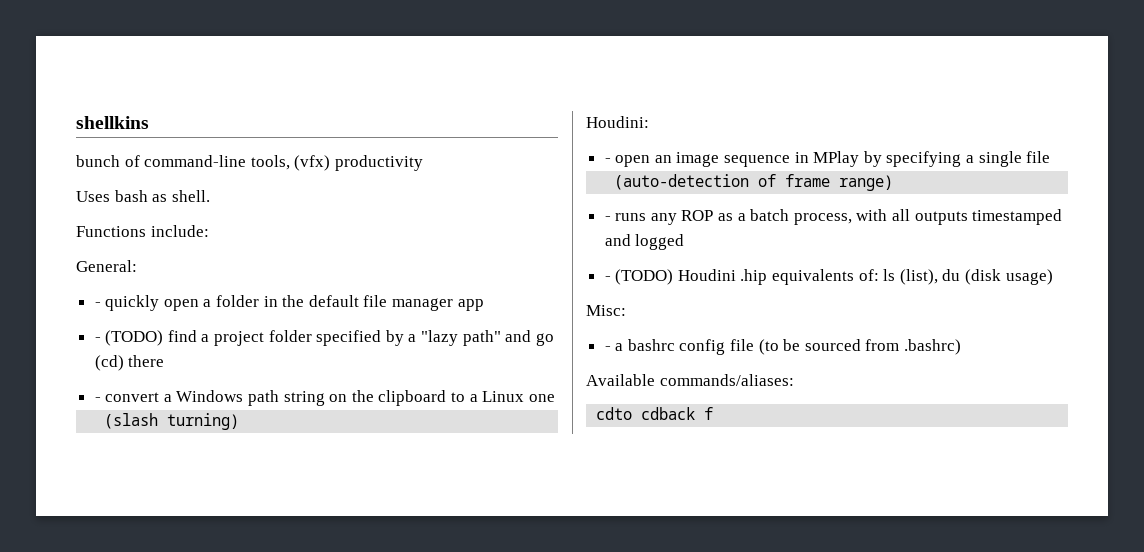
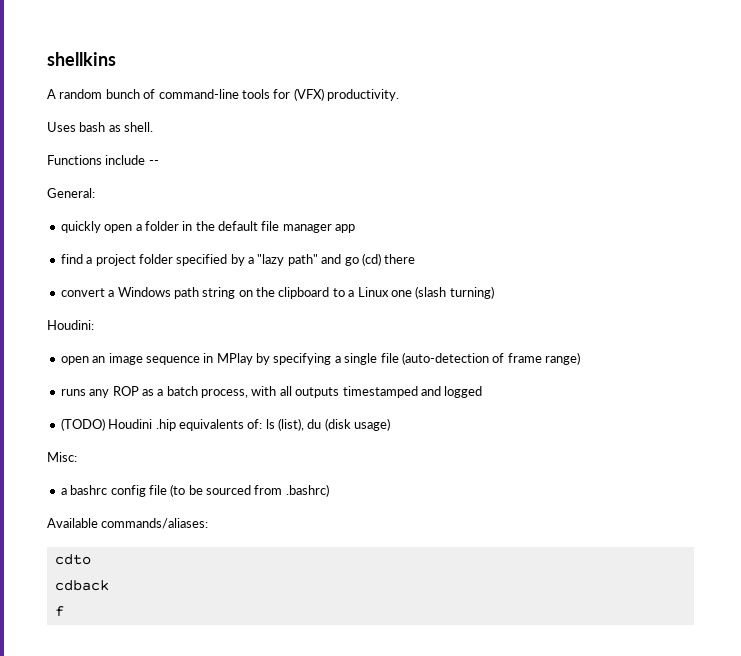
(149, 122) none -> [47,89,103,99] A random
[250,155,423,171] tools, (vfx) productivity -> [241,88,399,101] tools for (VFX) productivity.
[150,225,209,237] include: -> [105,155,159,165] include --
[94,302,101,307] - -> (95, 193) none
[94,330,164,346] - (TODO) -> (356, 228) none
[94,397,101,402] - -> (416, 259) none
(555, 398) // -> (412, 293) none
[604,158,611,163] - -> (94, 325) none
(1051, 157) // -> (399, 358) none
[604,216,611,221] - -> (580, 358) none
[604,276,611,281] - -> (483, 392) none
[604,346,611,351] - -> (77, 457) none
(633, 413) none -> (91, 559) //
(696, 413) none -> (109, 585) //

